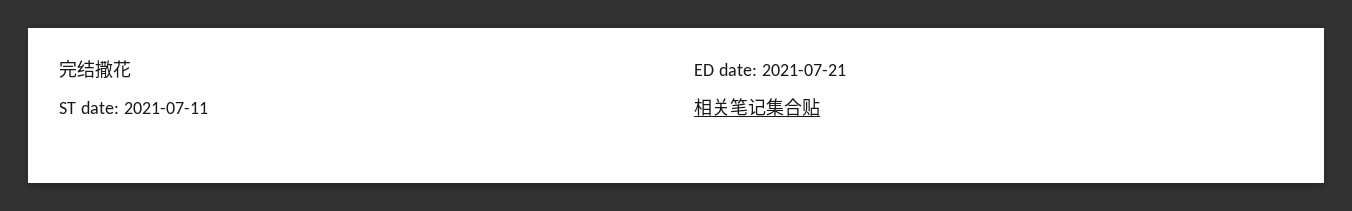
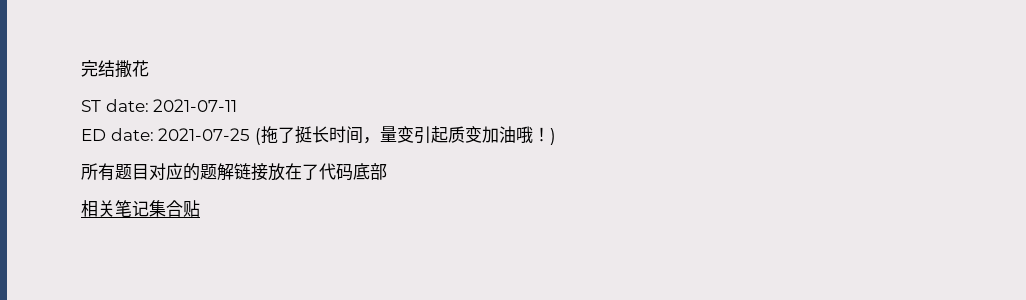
[761,64,846,76] 2021-07-21 -> [158,126,556,145] [81,163,387,181] 2021-07-25 (拖了挺长时间，量变引起质变加油哦！) // 所有题目对应的题解链接放在了代码底部

